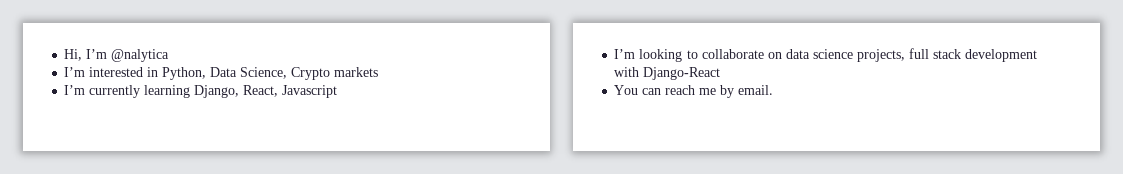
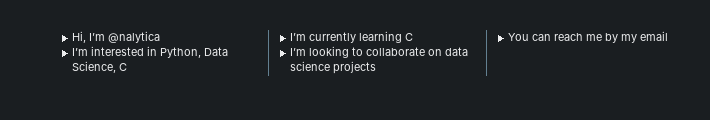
[291,67,379,80] Crypto markets -> [119,63,128,71] C
[194,85,338,98] Django, React, Javascript -> [405,33,414,41] C
[856,48,1037,62] [614,67,721,80] projects, full stack development with Django-React -> [333,61,377,74] projects
[738,85,774,95] email. -> [621,31,669,43] my email

